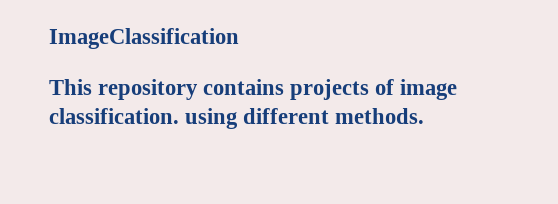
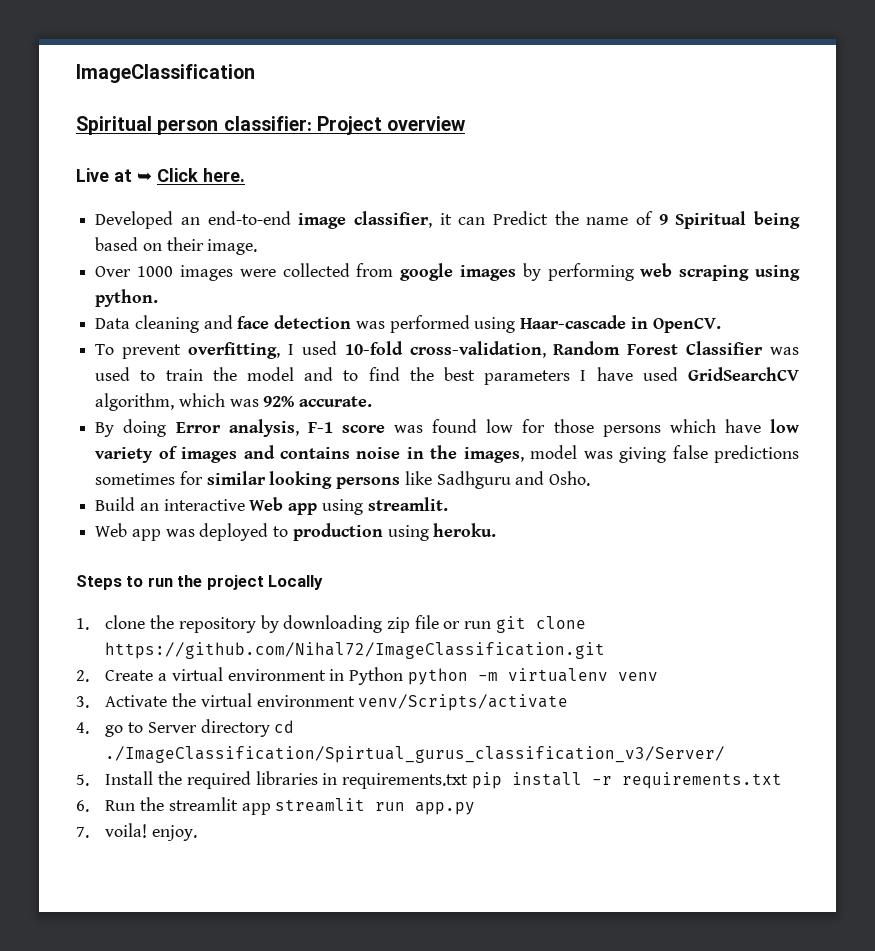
[49,79,458,100] [49,108,425,129] This repository contains projects of image classification. using different methods. -> [76,116,466,135] [76,168,245,182] [95,211,800,229] [95,237,258,255] [95,263,800,281] [95,289,159,307] [95,315,721,333] [95,341,799,359] [95,367,799,385] [95,393,373,411] [95,419,799,437] [95,445,800,463] [95,471,591,489] [95,497,448,515] [95,523,497,541] [76,575,324,590] [76,615,586,633] [105,642,606,659] [76,667,658,685] [76,693,569,711] [76,719,295,737] [105,746,726,763] [76,771,782,789] [76,797,476,815] [76,823,198,841] Spiritual person classifier: Project overview // Live at ➥ Click here. // Developed an end-to-end image classifier, it can Predict the name of 9 Spiritual being based on their image. // Over 1000 images were collected from google images by performing web scraping using python. // Data cleaning and face detection was performed using Haar-cascade in OpenCV. // To prevent overfitting, I used 10-fold cross-validation, Random Forest Classifier was used to train the model and to find the best parameters I have used GridSearchCV algorithm, which was 92% accurate. // By doing Error analysis, F-1 score was found low for those persons which have low variety of images and contains noise in the images, model was giving false predictions sometimes for similar looking persons like Sadhguru and Osho. // Build an interactive Web app using streamlit. // Web app was deployed to production using heroku. // Steps to run the project Locally // 1. clone the repository by downloading zip file or run git clone https://github.com/Nihal72/ImageClassification.git // 2. Create a virtual environment in Python python -m virtualenv venv // 3. Activate the virtual environment venv/Scripts/activate // 4. go to Server directory cd ./ImageClassification/Spirtual_gurus_classification_v3/Server/ // 5. Install the required libraries in requirements.txt pip install -r requirements.txt // 6. Run the streamlit app streamlit run app.py // 7. voila! enjoy.

